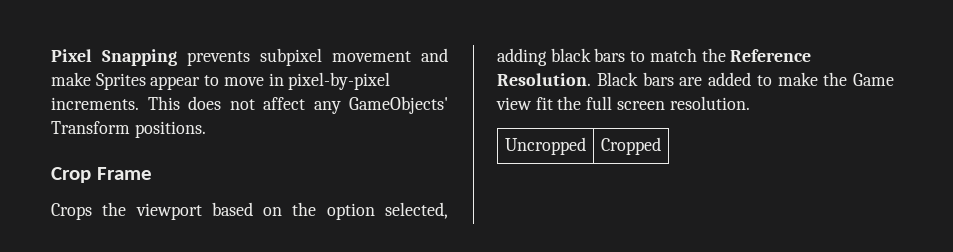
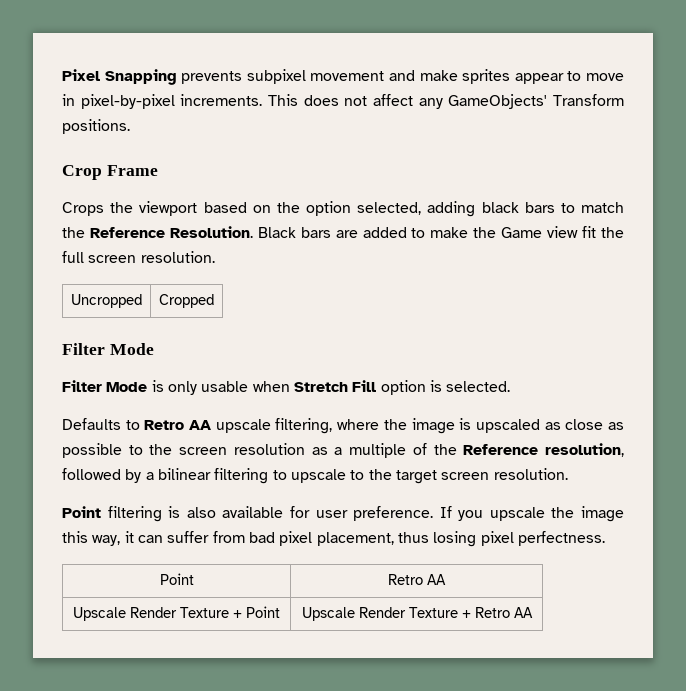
[95,73,146,90] Sprites -> [462,69,511,84] sprites
(661, 146) none -> [62,343,154,355] [62,380,511,395] [62,418,624,434] [62,443,625,458] [62,468,568,484] [62,506,624,522] [62,531,605,547] [159,573,194,585] [388,574,446,585] [73,606,280,621] [301,607,533,621] // Filter Mode // Filter Mode is only usable when Stretch Fill option is selected. // Defaults to Retro AA upscale filtering, where the image is upscaled as close as possible to the screen resolution as a multiple of the Reference resolution, followed by a bilinear filtering to upscale to the target screen resolution. // Point filtering is also available for user preference. If you upscale the image this way, it can suffer from bad pixel placement, thus losing pixel perfectness. // Point | Retro AA // Upscale Render Texture + Point | Upscale Render Texture + Retro AA

